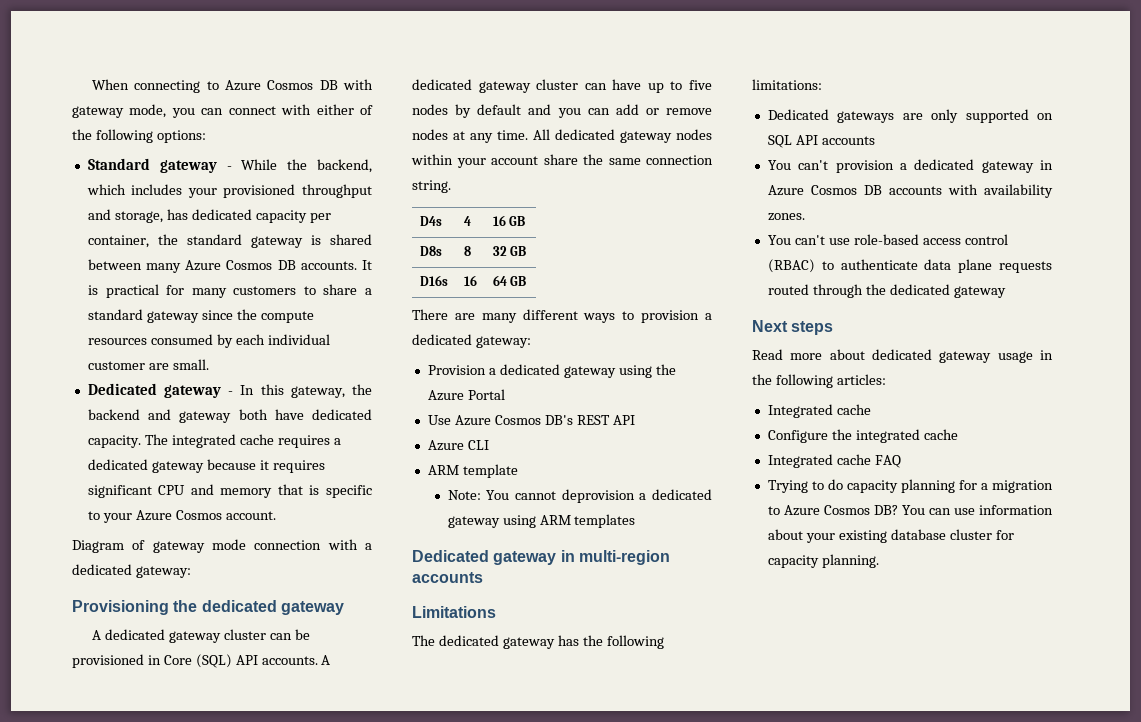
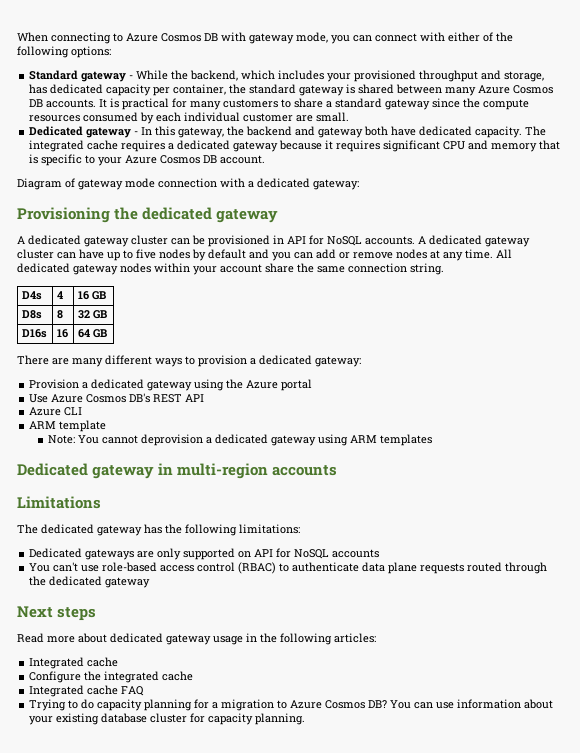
(222, 515) none -> [203,155,218,163] DB
[163,654,258,668] Core (SQL) API -> [287,235,362,246] API for NoSQL
[467,389,505,400] Portal -> [281,379,313,391] portal
[767,135,875,148] [767,159,1053,173] [767,184,1053,198] [767,213,805,221] SQL API accounts // You can't provision a dedicated gateway in Azure Cosmos DB accounts with availability zones. -> [254,548,380,559] API for NoSQL accounts

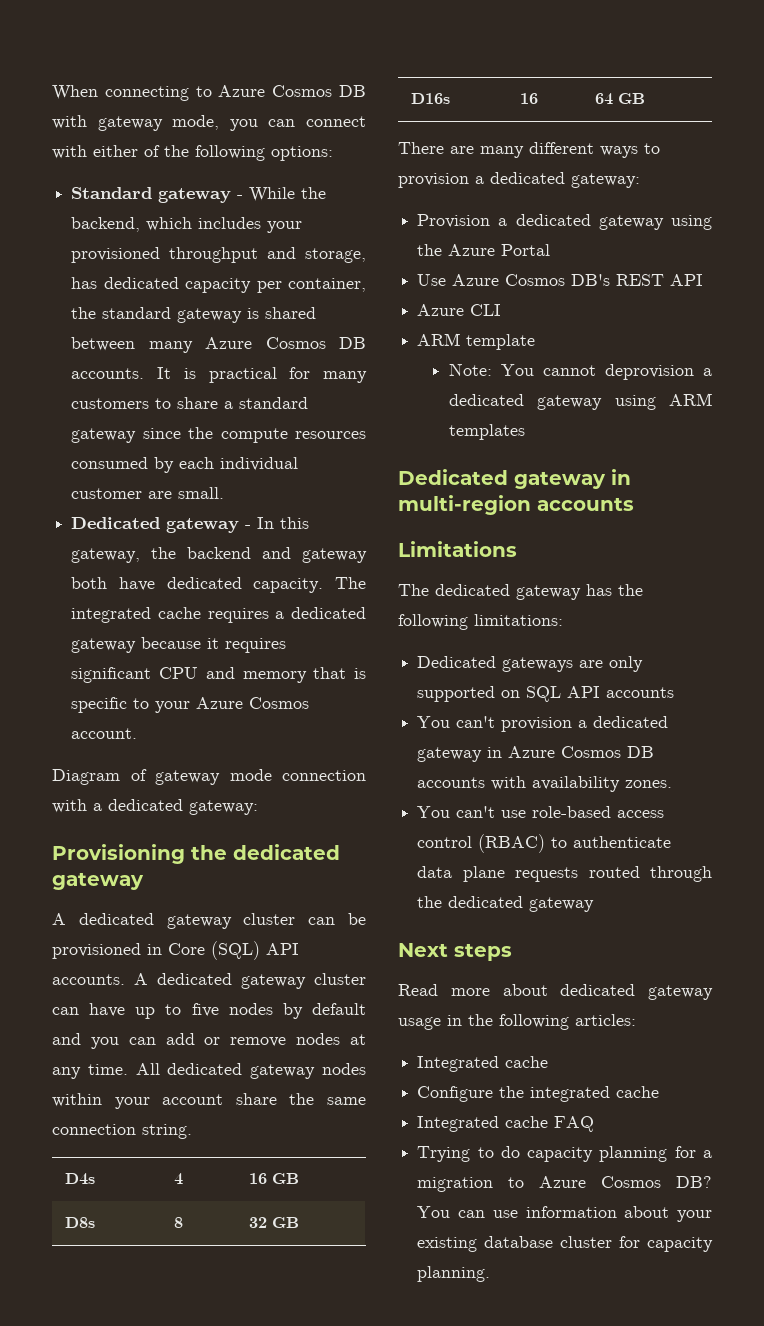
[203,155,218,163] DB -> (310, 703) none
[287,235,362,246] API for NoSQL -> [168,941,299,960] Core (SQL) API
[281,379,313,391] portal -> [501,244,551,256] Portal
[254,548,380,559] API for NoSQL accounts -> [526,686,675,702] [417,716,669,732] [417,746,655,762] [417,776,673,792] SQL API accounts // You can't provision a dedicated gateway in Azure Cosmos DB accounts with availability zones.

